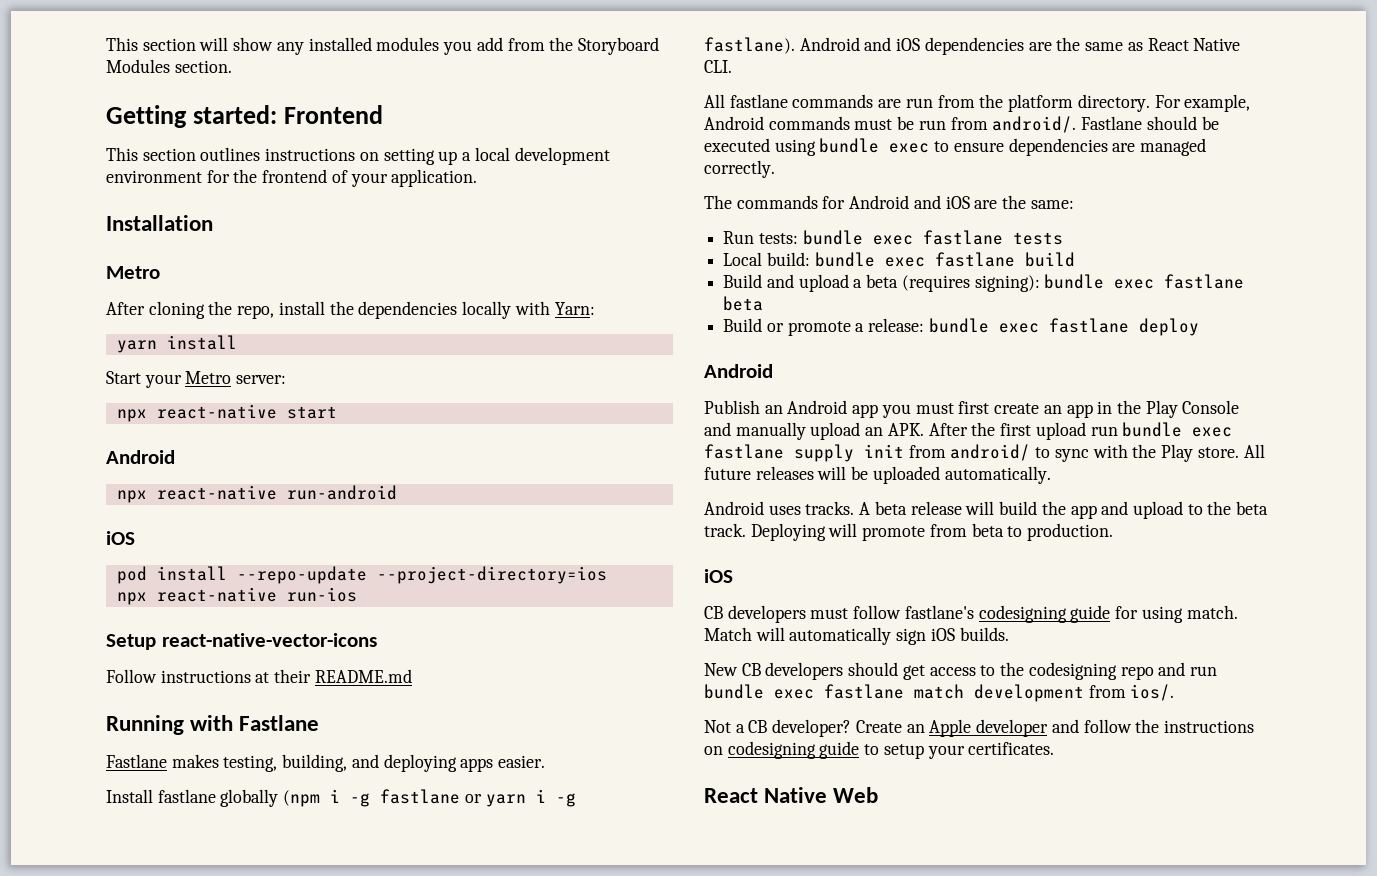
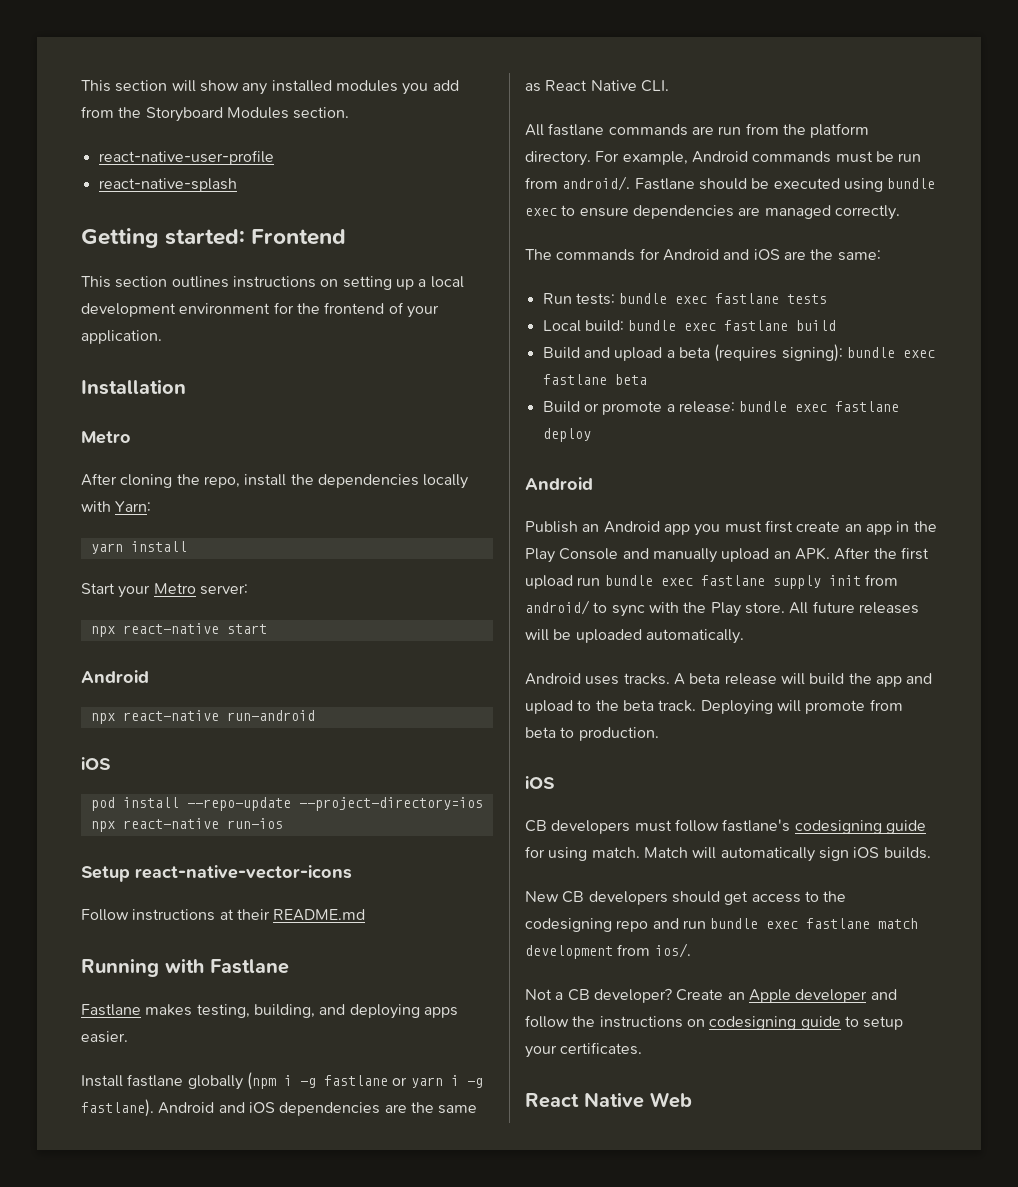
(232, 66) none -> [98,150,274,165] [98,178,237,192] // react-native-user-profile // react-native-splash

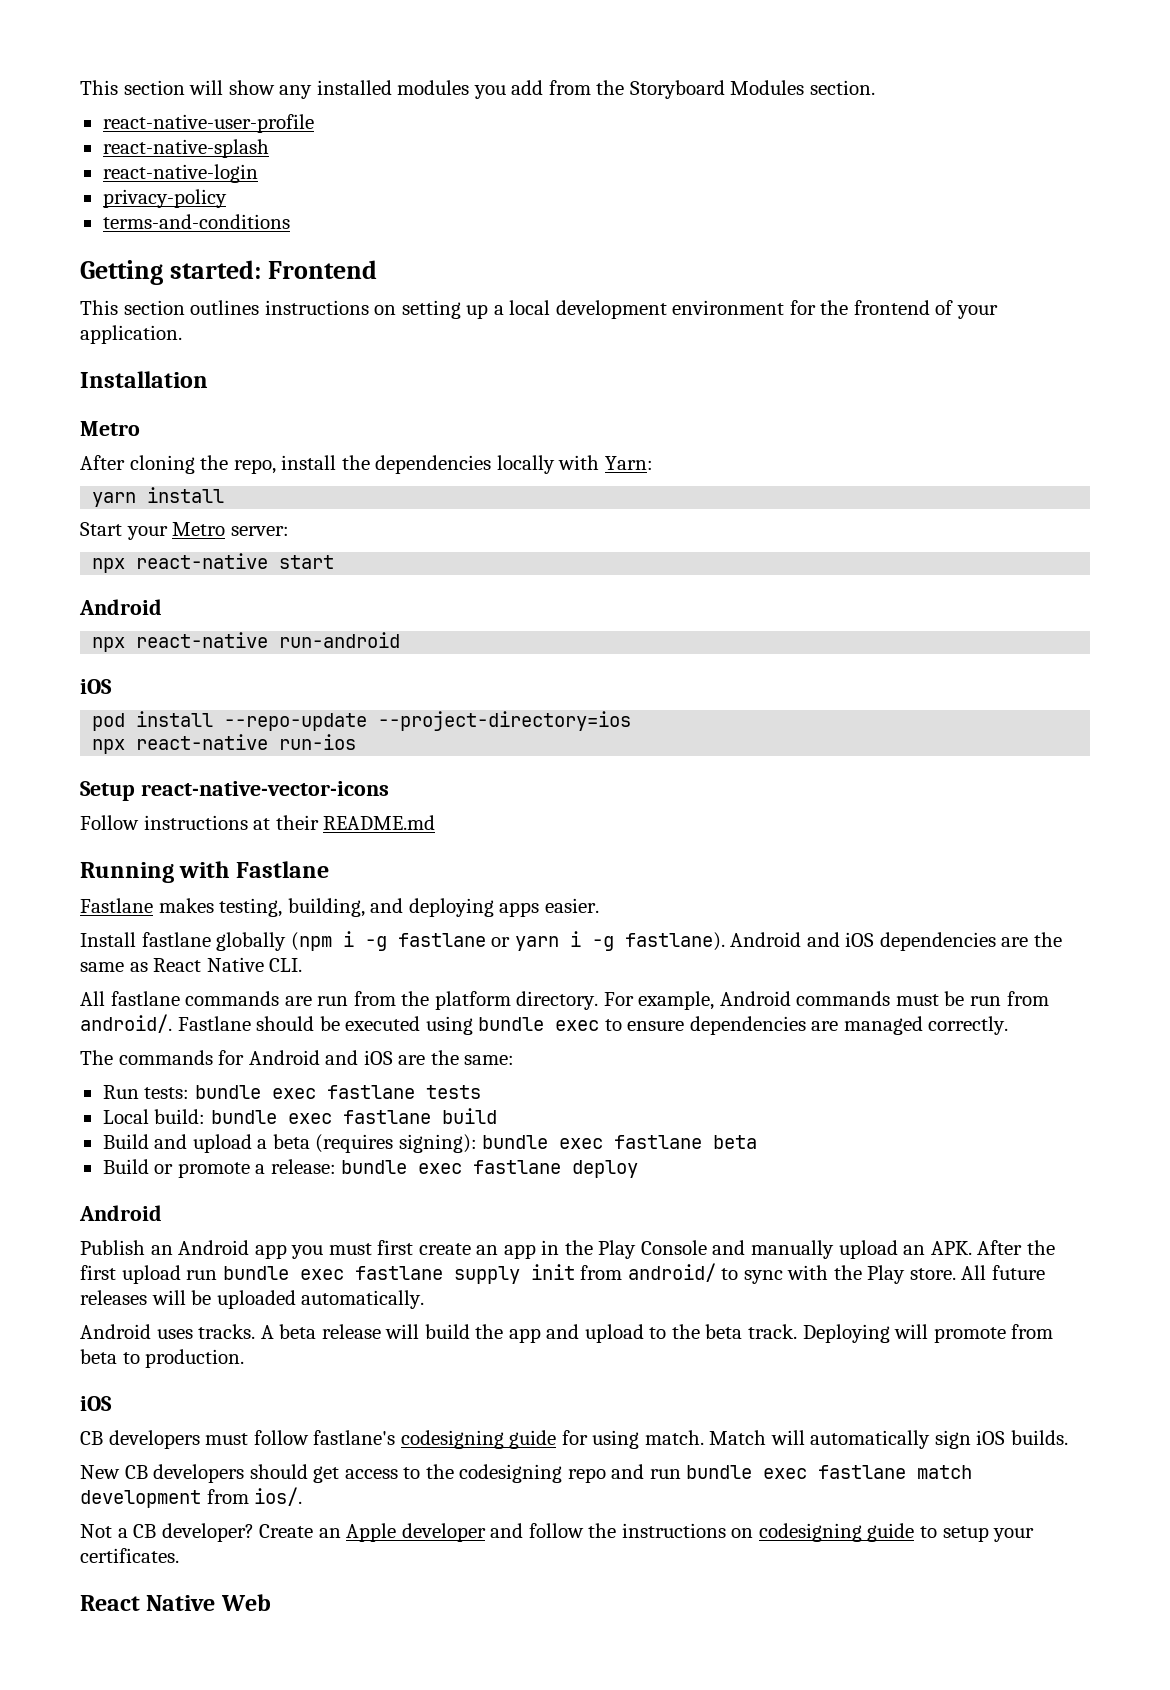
(237, 185) none -> [102,164,258,183] [102,189,227,208] [102,214,290,229] // react-native-login // privacy-policy // terms-and-conditions

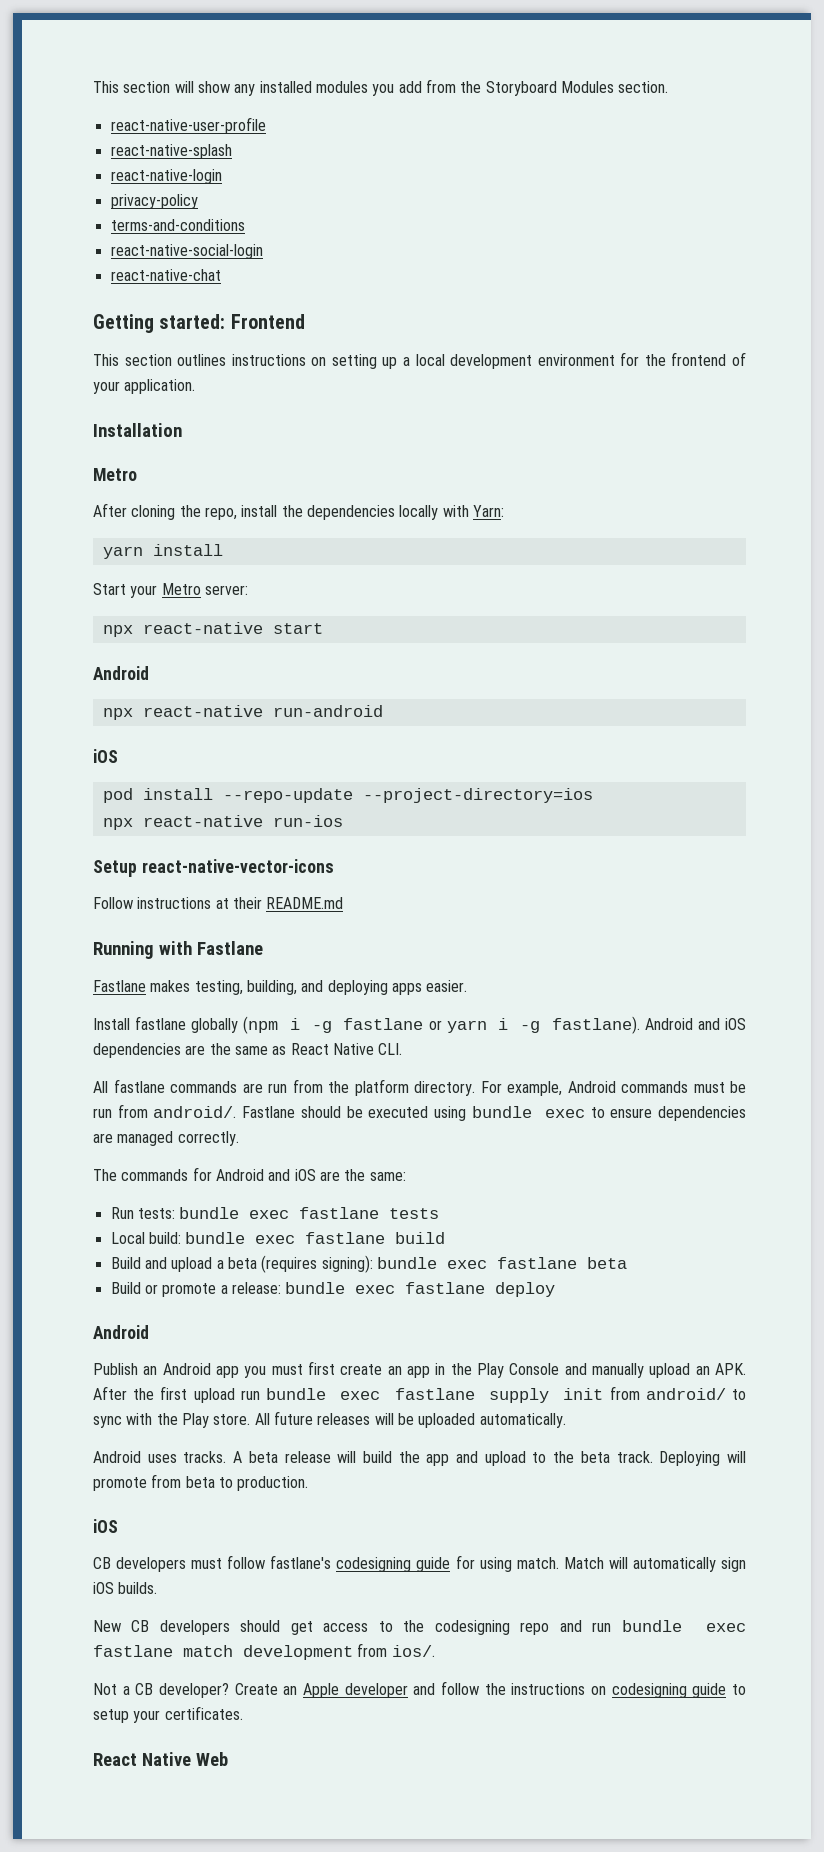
(290, 221) none -> [110,244,263,259] [110,269,221,281] // react-native-social-login // react-native-chat

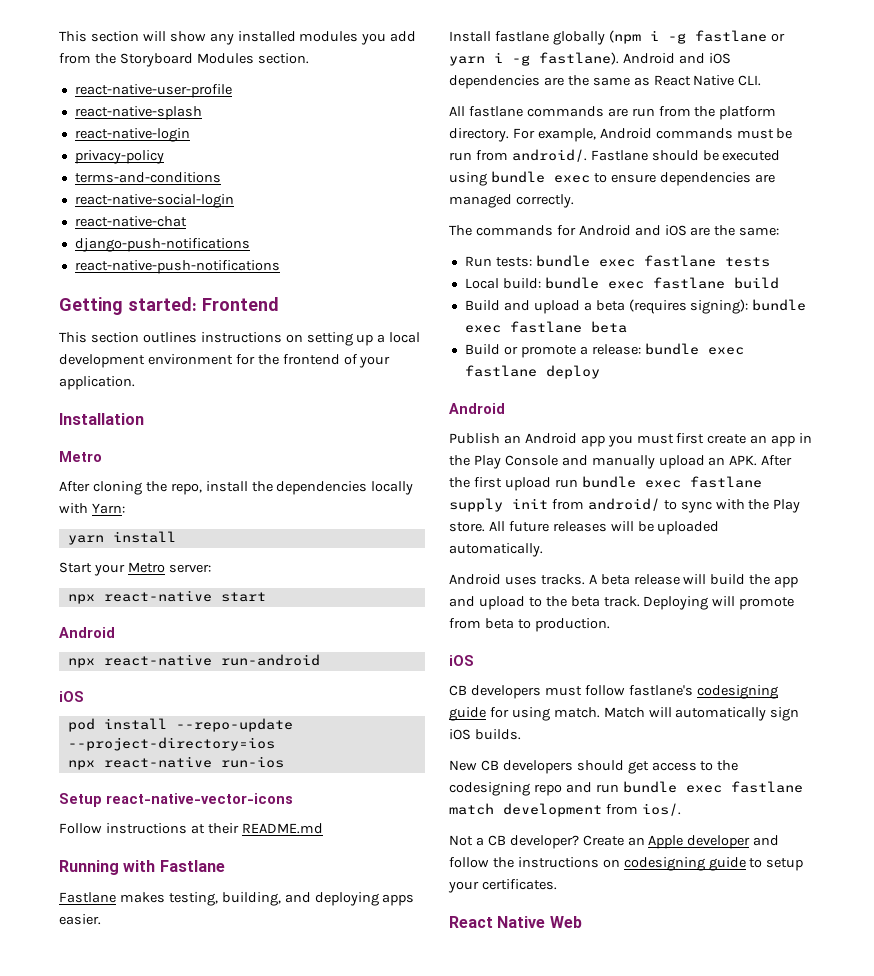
(221, 275) none -> [74,238,250,252] [74,260,280,274] // django-push-notifications // react-native-push-notifications

